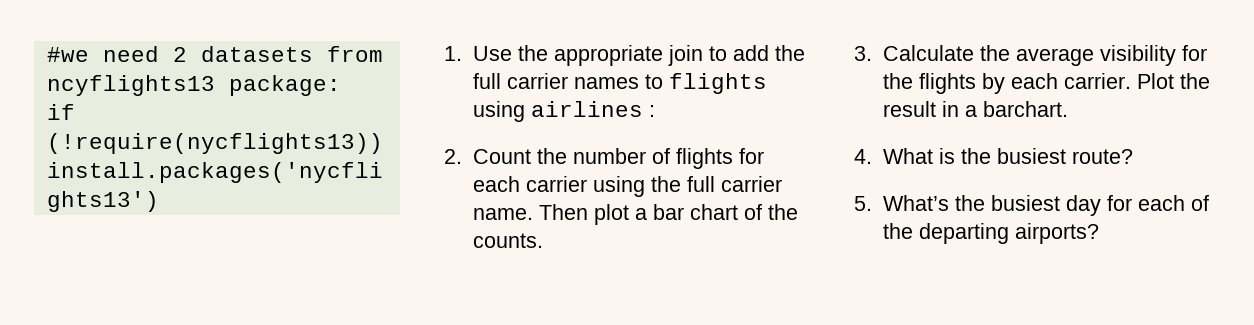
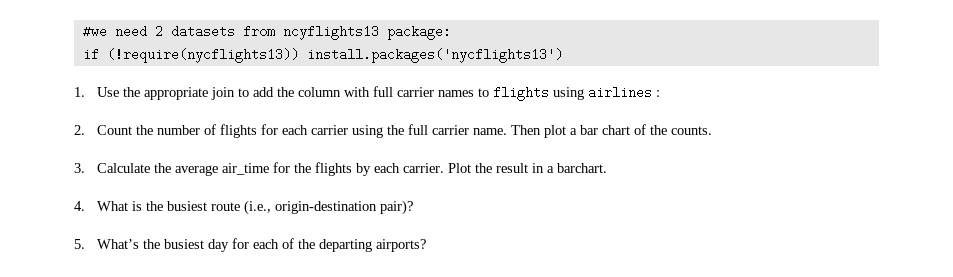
(806, 53) none -> [297,87,370,97] column with
[1100,45,1177,66] visibility -> [221,163,269,175] air_time
[1072,149,1134,164] route? -> [210,200,413,215] route (i.e., origin-destination pair)?

